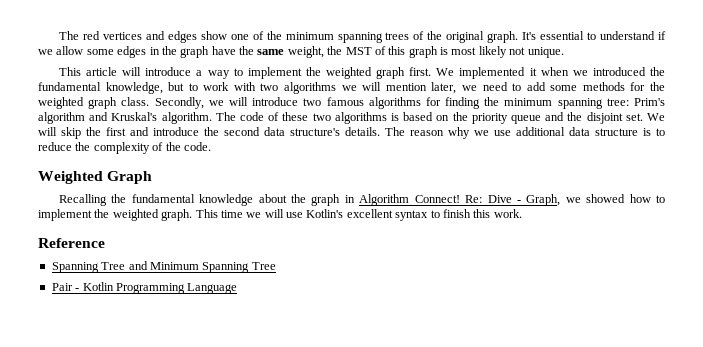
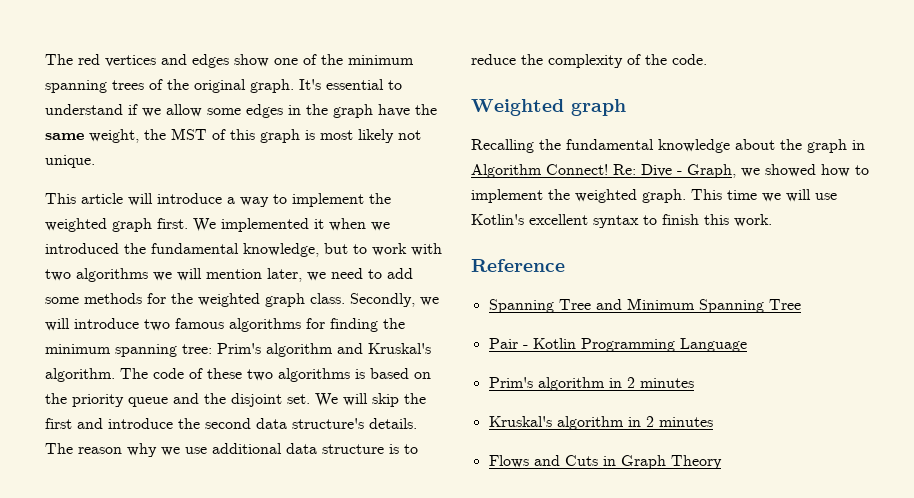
[107,171,153,184] Graph -> [571,99,626,116] graph
(238, 288) none -> [488,377,694,391] [488,416,713,430] [488,455,722,469] // Prim's algorithm in 2 minutes // Kruskal's algorithm in 2 minutes // Flows and Cuts in Graph Theory

